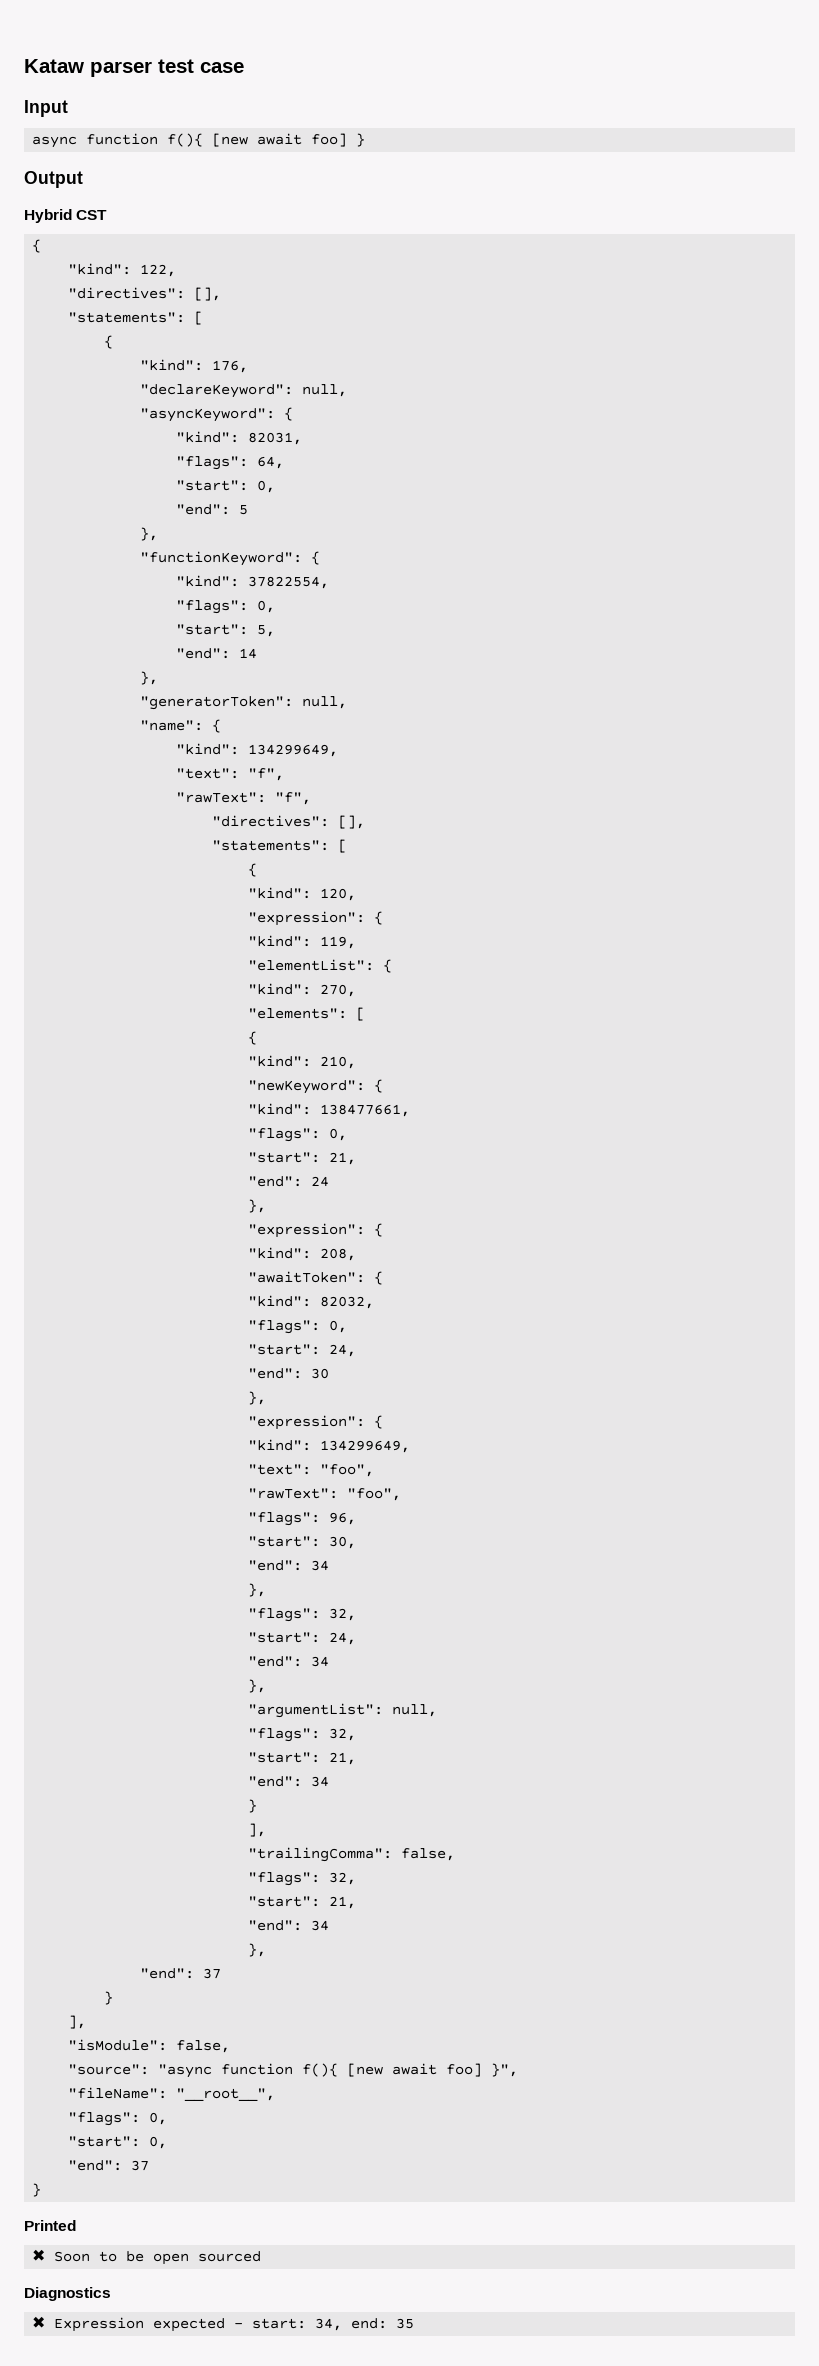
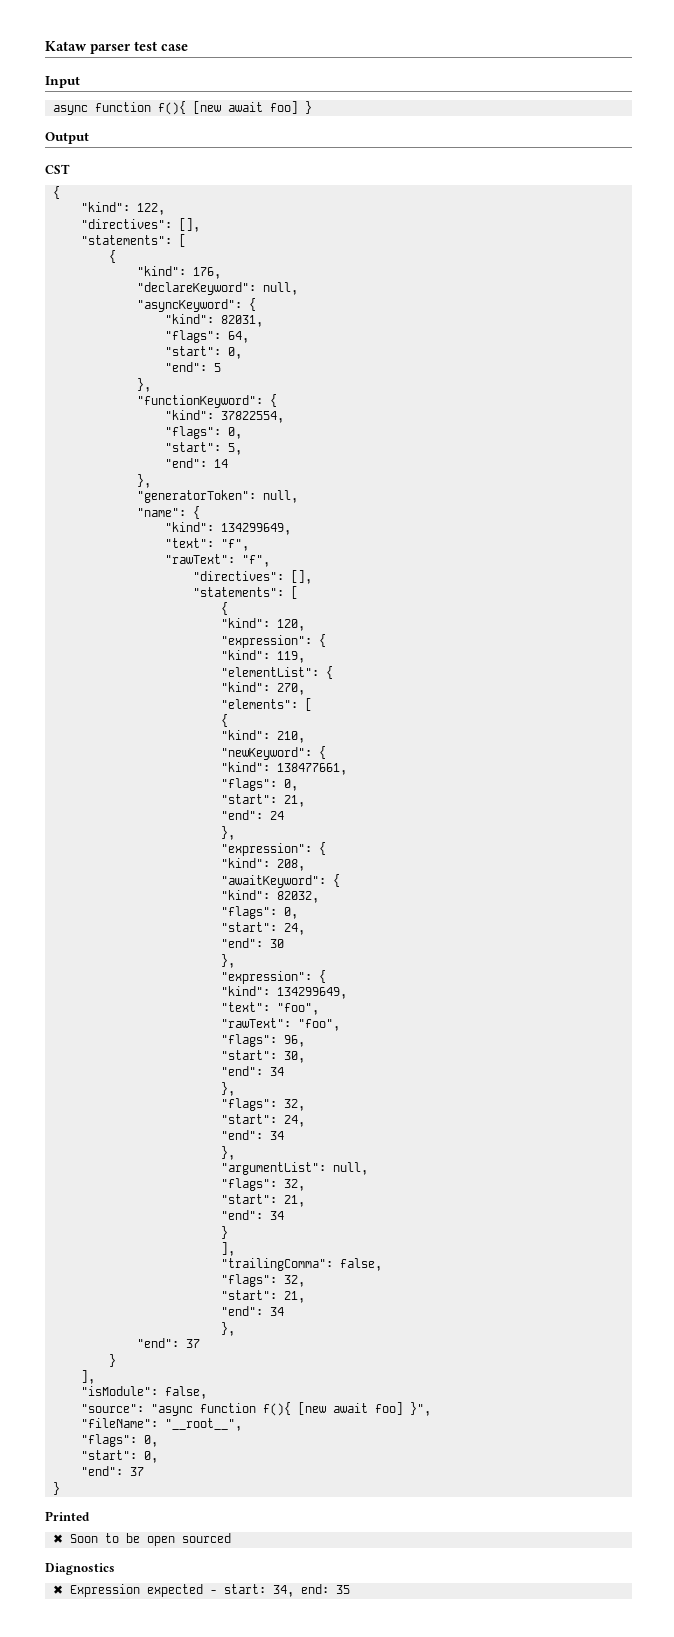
[24,209,72,223] Hybrid -> (89, 138) none
[248,1271,366,1283] "awaitToken": -> [220,875,326,888] "awaitKeyword":

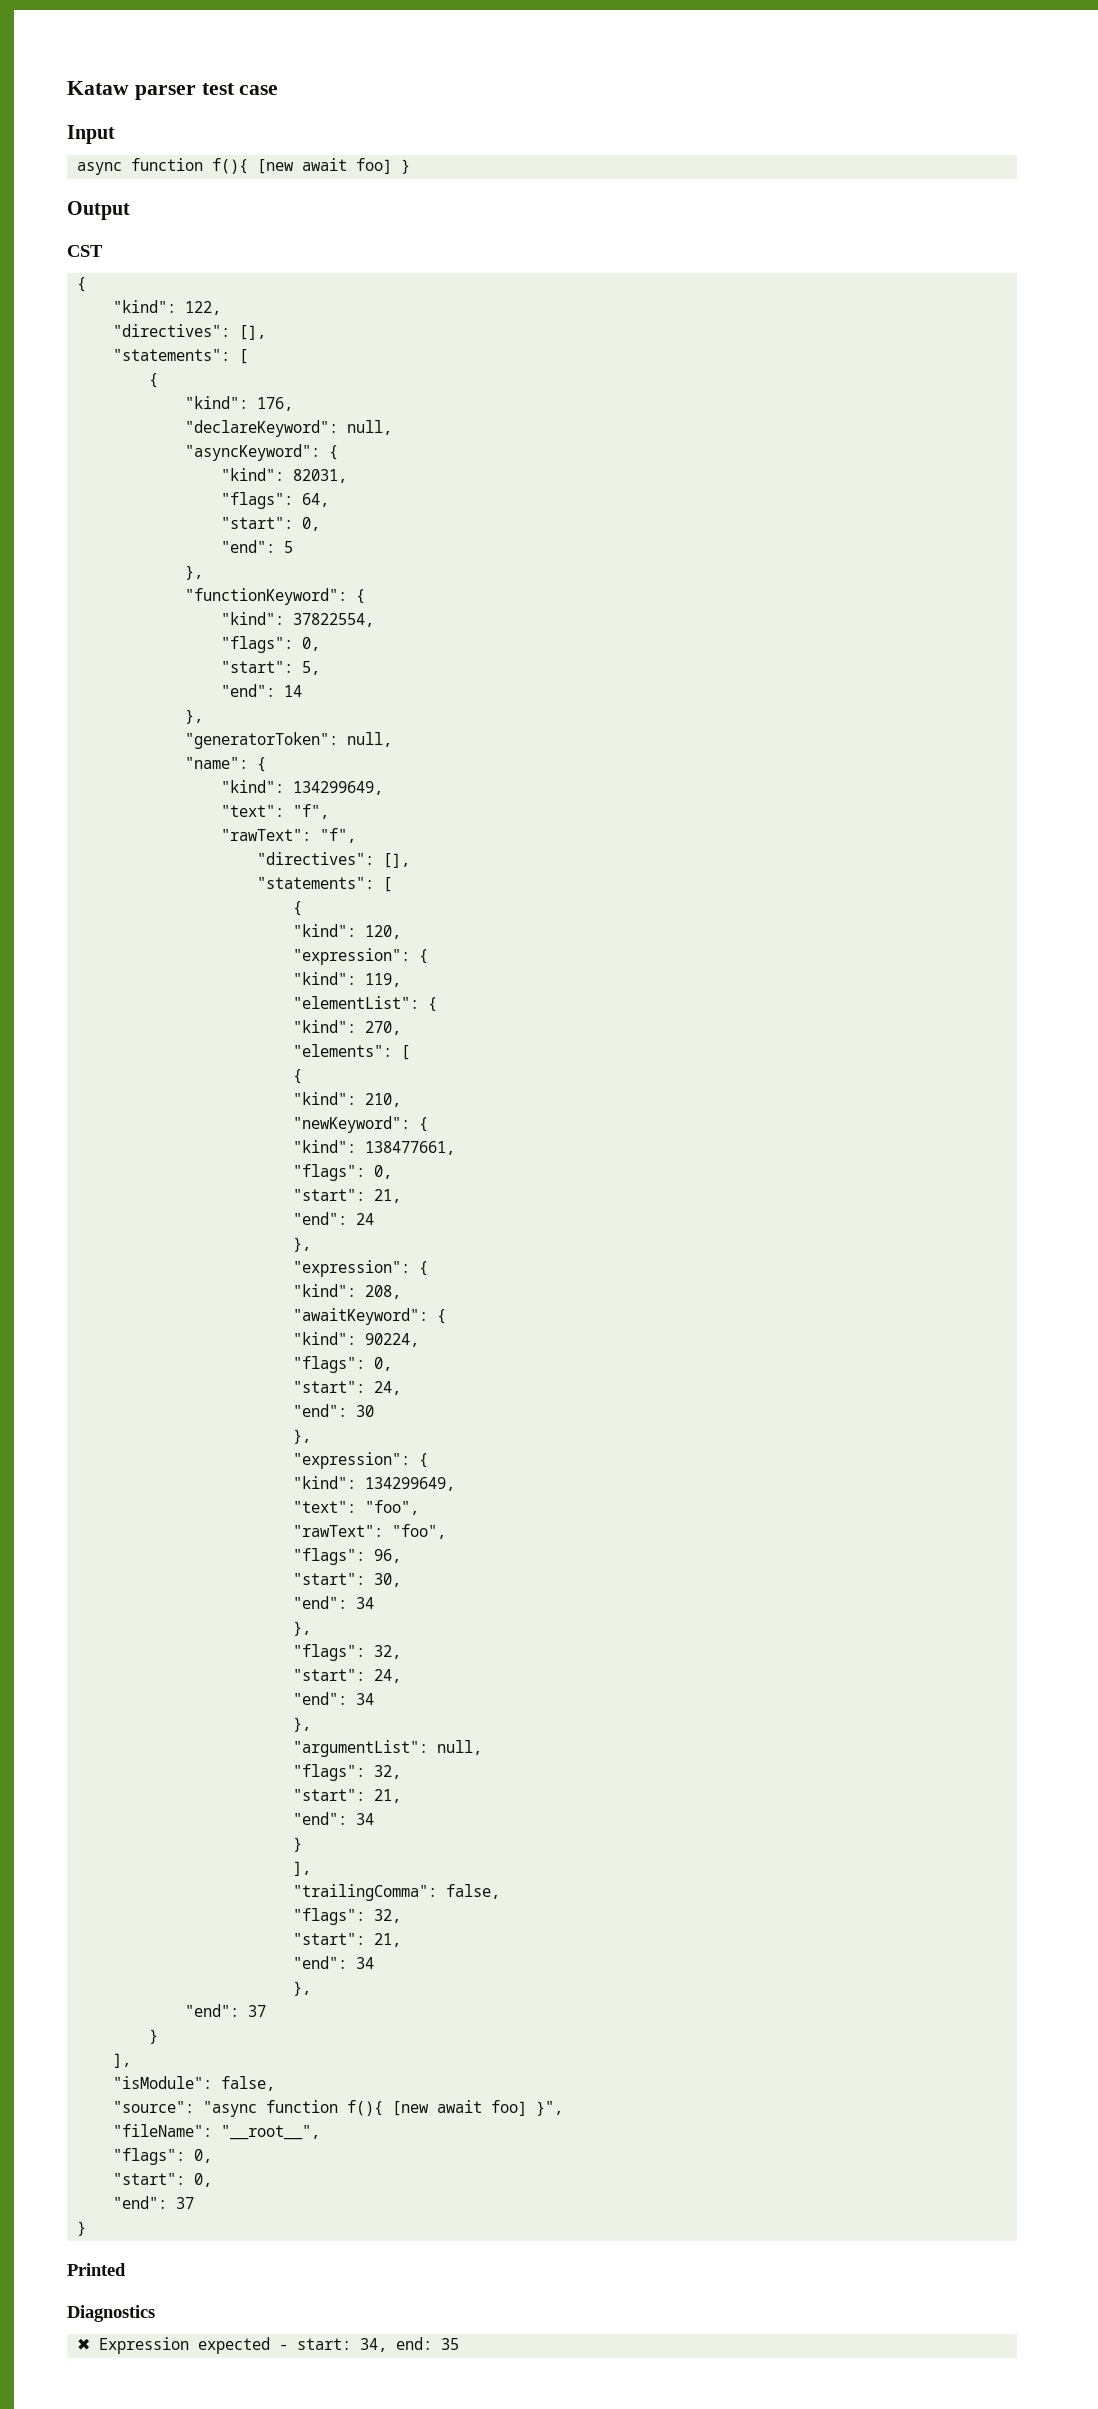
[276,891,319,903] 82032, -> [365,1333,420,1347] 90224,
[52,1533,231,1546] // ✖ Soon to be open sourced -> (126, 2269) none

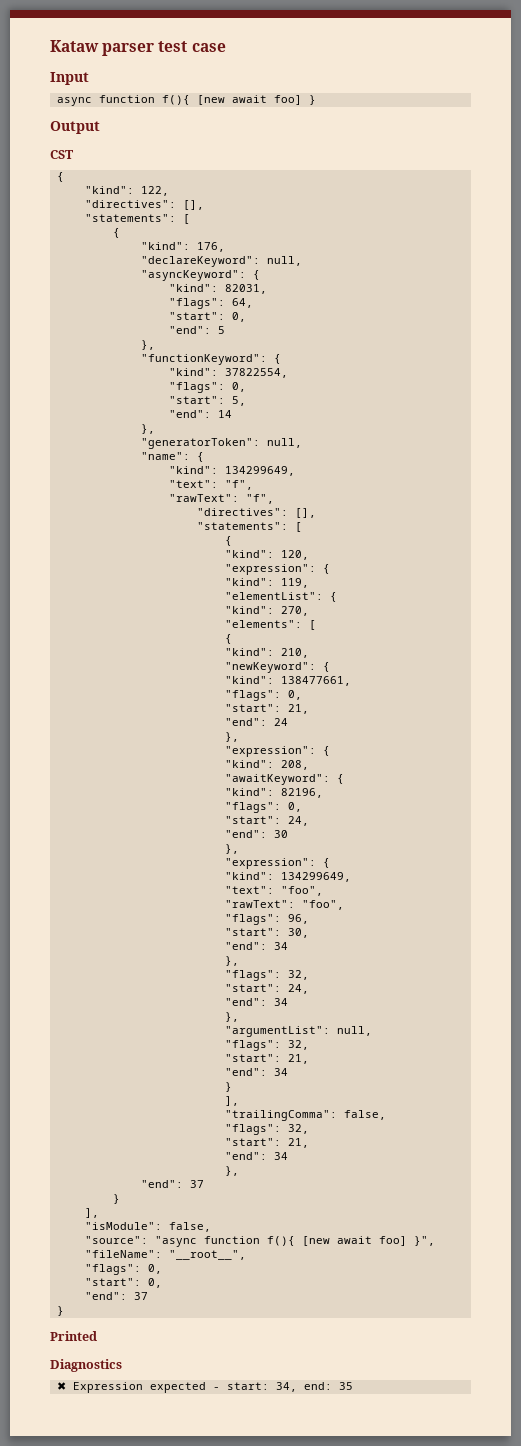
[365,1333,420,1347] 90224, -> [280,788,323,798] 82196,

